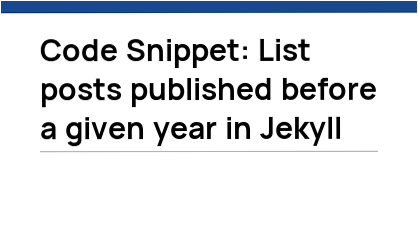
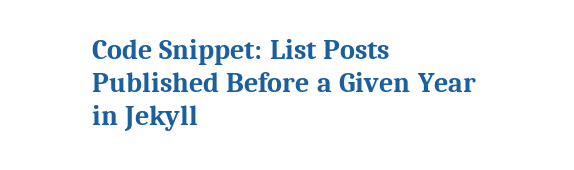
[39,77,378,108] [40,117,219,147] posts published before a given year -> [323,40,390,59] [92,72,476,92] Posts Published Before a Given Year

